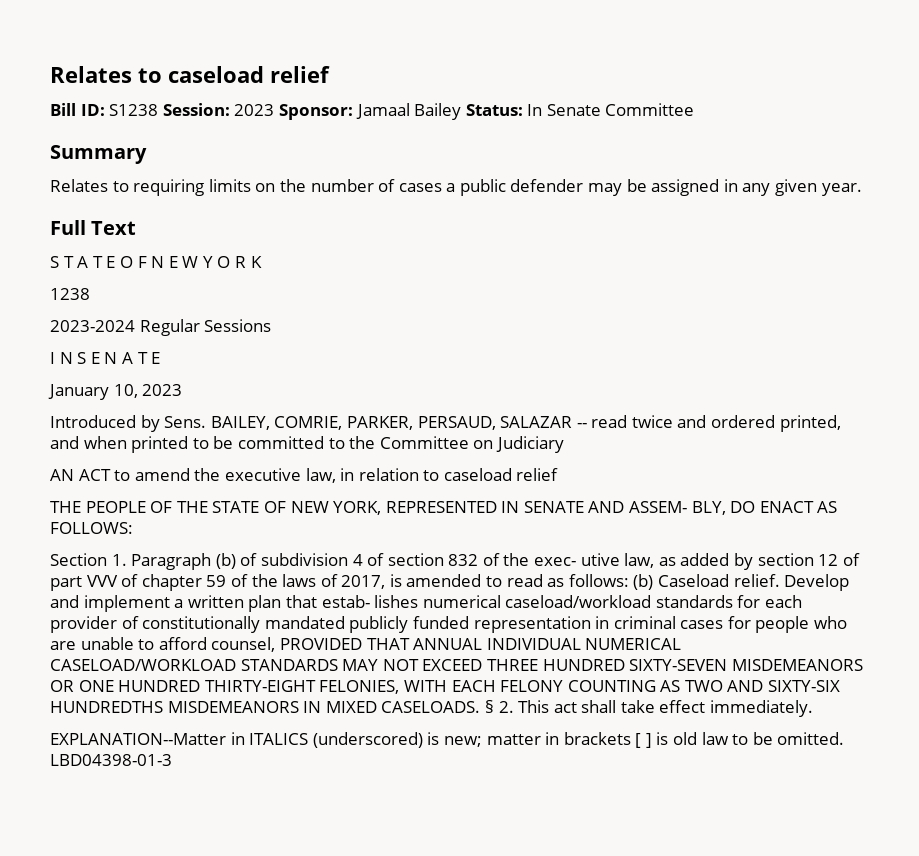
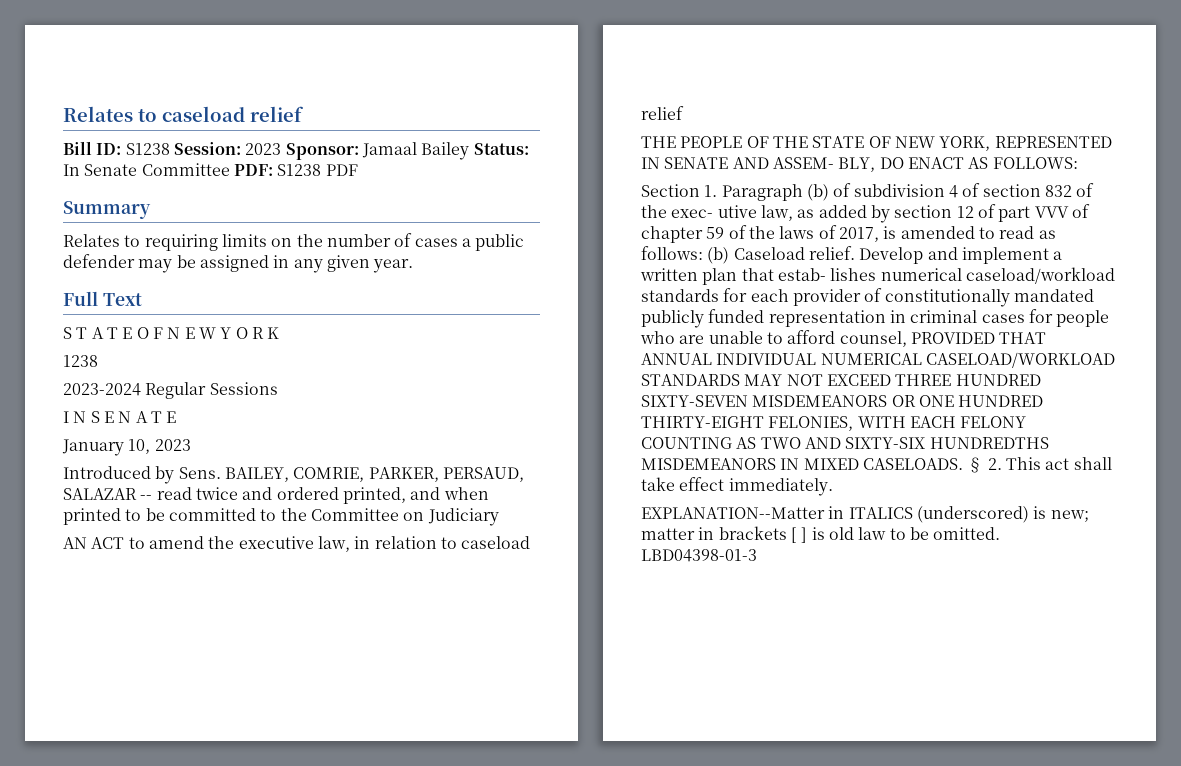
(695, 109) none -> [233,164,358,176] PDF: S1238 PDF

